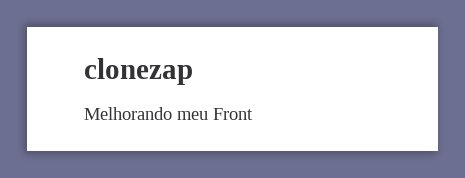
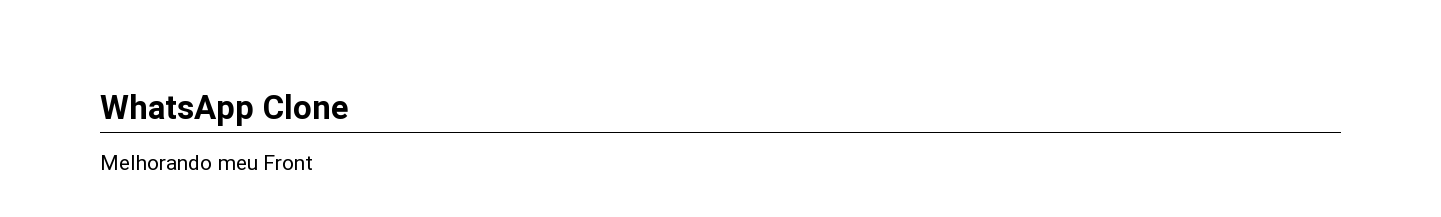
[84,58,193,85] clonezap -> [100,94,348,126] WhatsApp Clone

